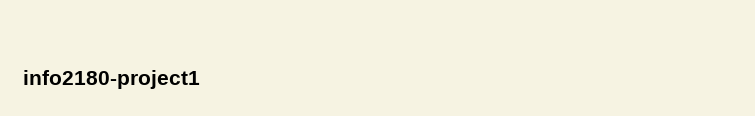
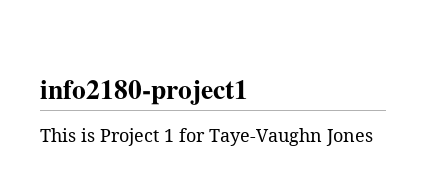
(200, 79) none -> [40,128,373,146] // This is Project 1 for Taye-Vaughn Jones

